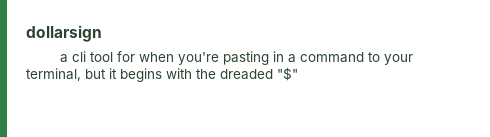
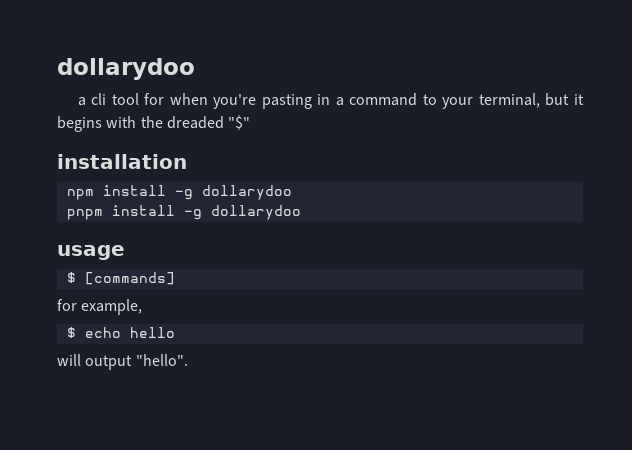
[26,25,102,42] dollarsign -> [57,58,195,80] dollarydoo
(298, 74) none -> [57,154,187,169] [66,185,292,200] [66,205,301,220] [57,245,125,260] [66,272,175,285] [57,299,143,315] [66,327,175,338] [57,354,188,370] // installation // npm install -g dollarydoo // pnpm install -g dollarydoo // usage // $ [commands] // for example, // $ echo hello // will output "hello".

